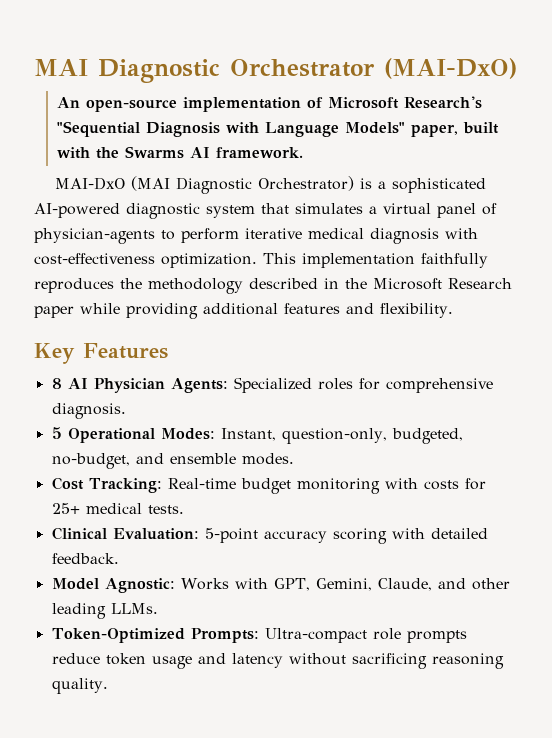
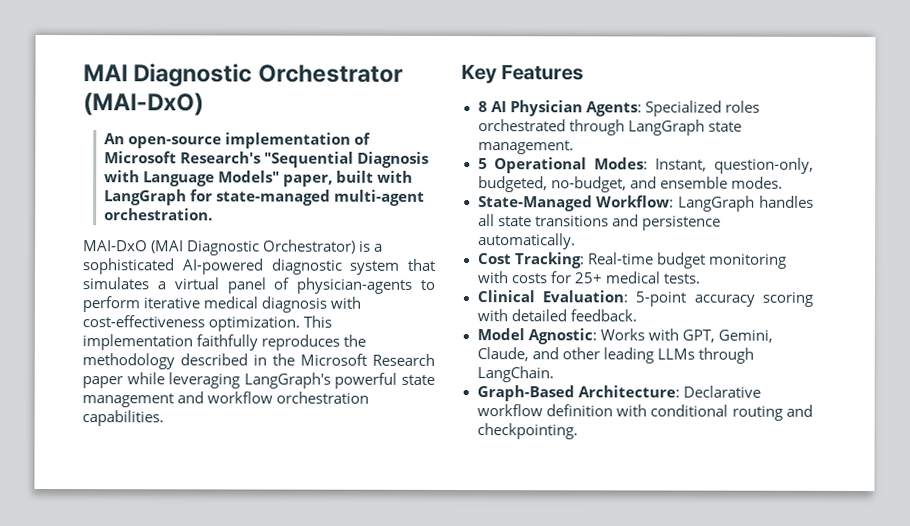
[95,146,303,159] the Swarms AI framework. -> [103,189,425,206] [103,208,213,221] LangGraph for state-managed multi-agent orchestration.
[126,303,453,319] providing additional features and flexibility. -> [168,372,435,389] [82,391,370,408] [82,410,164,427] leveraging LangGraph's powerful state management and workflow orchestration capabilities.
[358,378,493,393] [51,403,126,419] for comprehensive diagnosis. -> [477,119,742,136] [477,140,574,155] orchestrated through LangGraph state management.
(294, 459) none -> [477,195,814,212] [477,214,721,231] [477,233,576,250] // State-Managed Workflow: LangGraph handles all state transitions and persistence automatically.
[110,603,158,614] [51,628,467,643] [51,653,504,669] [51,678,108,694] LLMs. // Token-Optimized Prompts: Ultra-compact role prompts reduce token usage and latency without sacrificing reasoning quality. -> [656,347,754,364] [476,366,554,383] [476,385,761,402] [476,404,813,421] [476,423,578,440] LLMs through LangChain. // Graph-Based Architecture: Declarative workflow definition with conditional routing and checkpointing.

